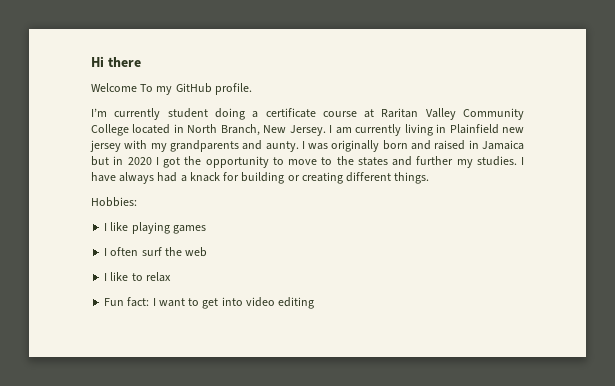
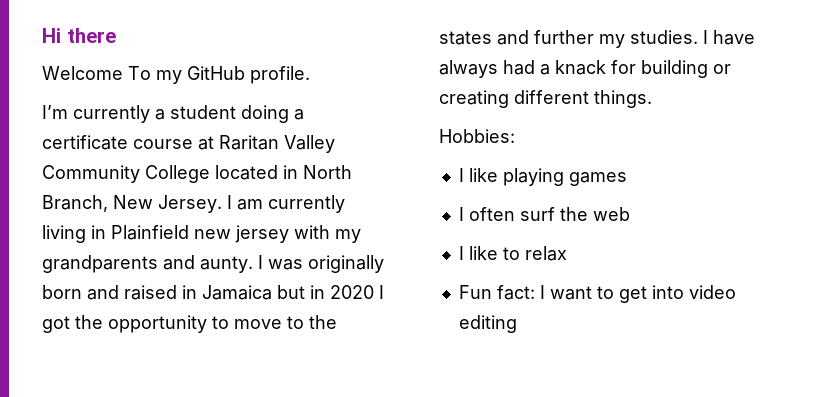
(161, 114) none -> [155,109,165,120] a

